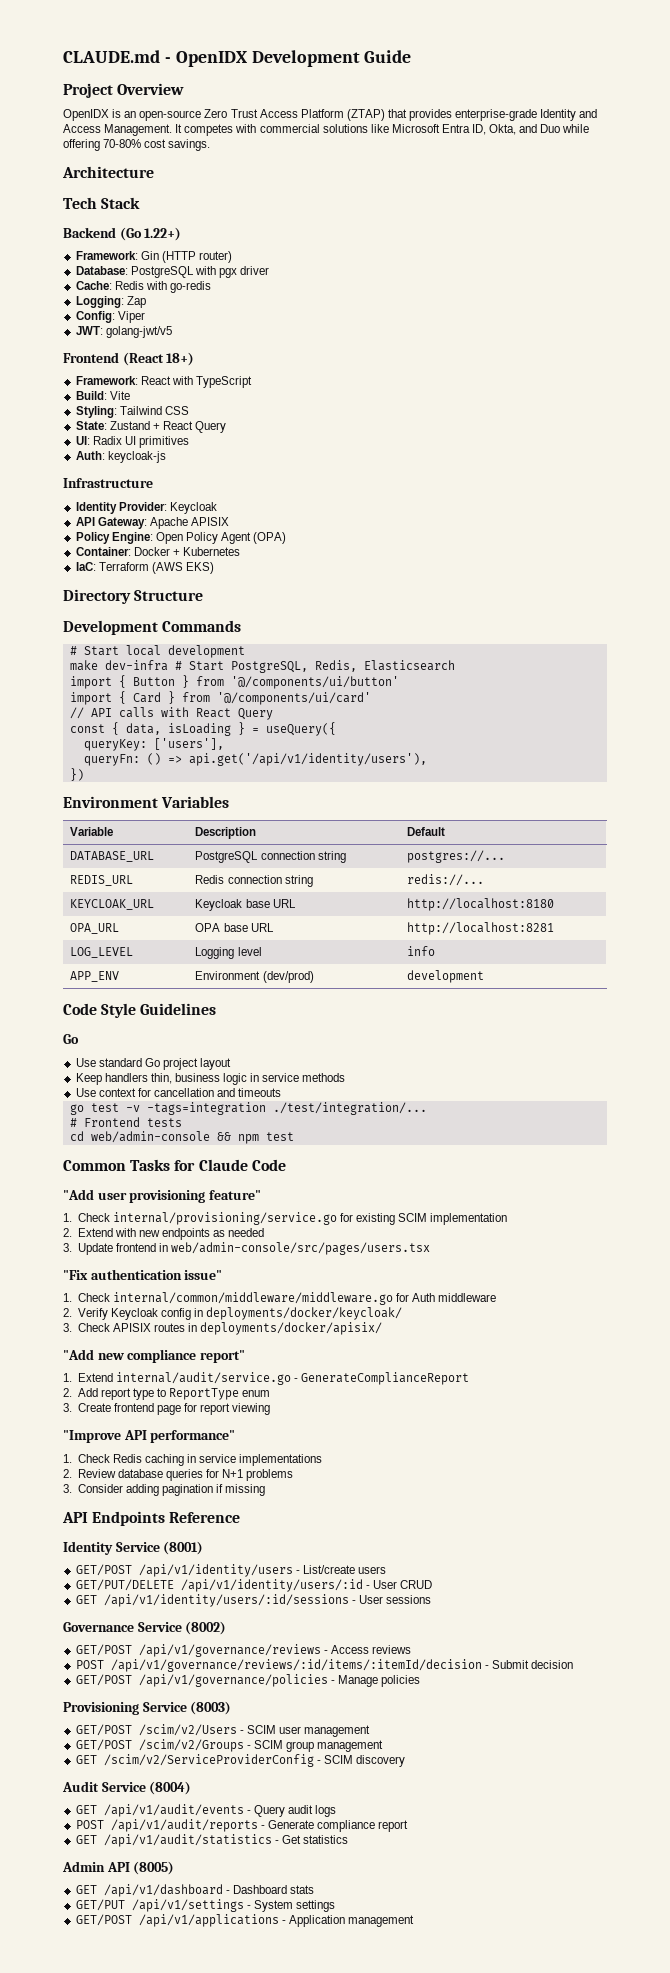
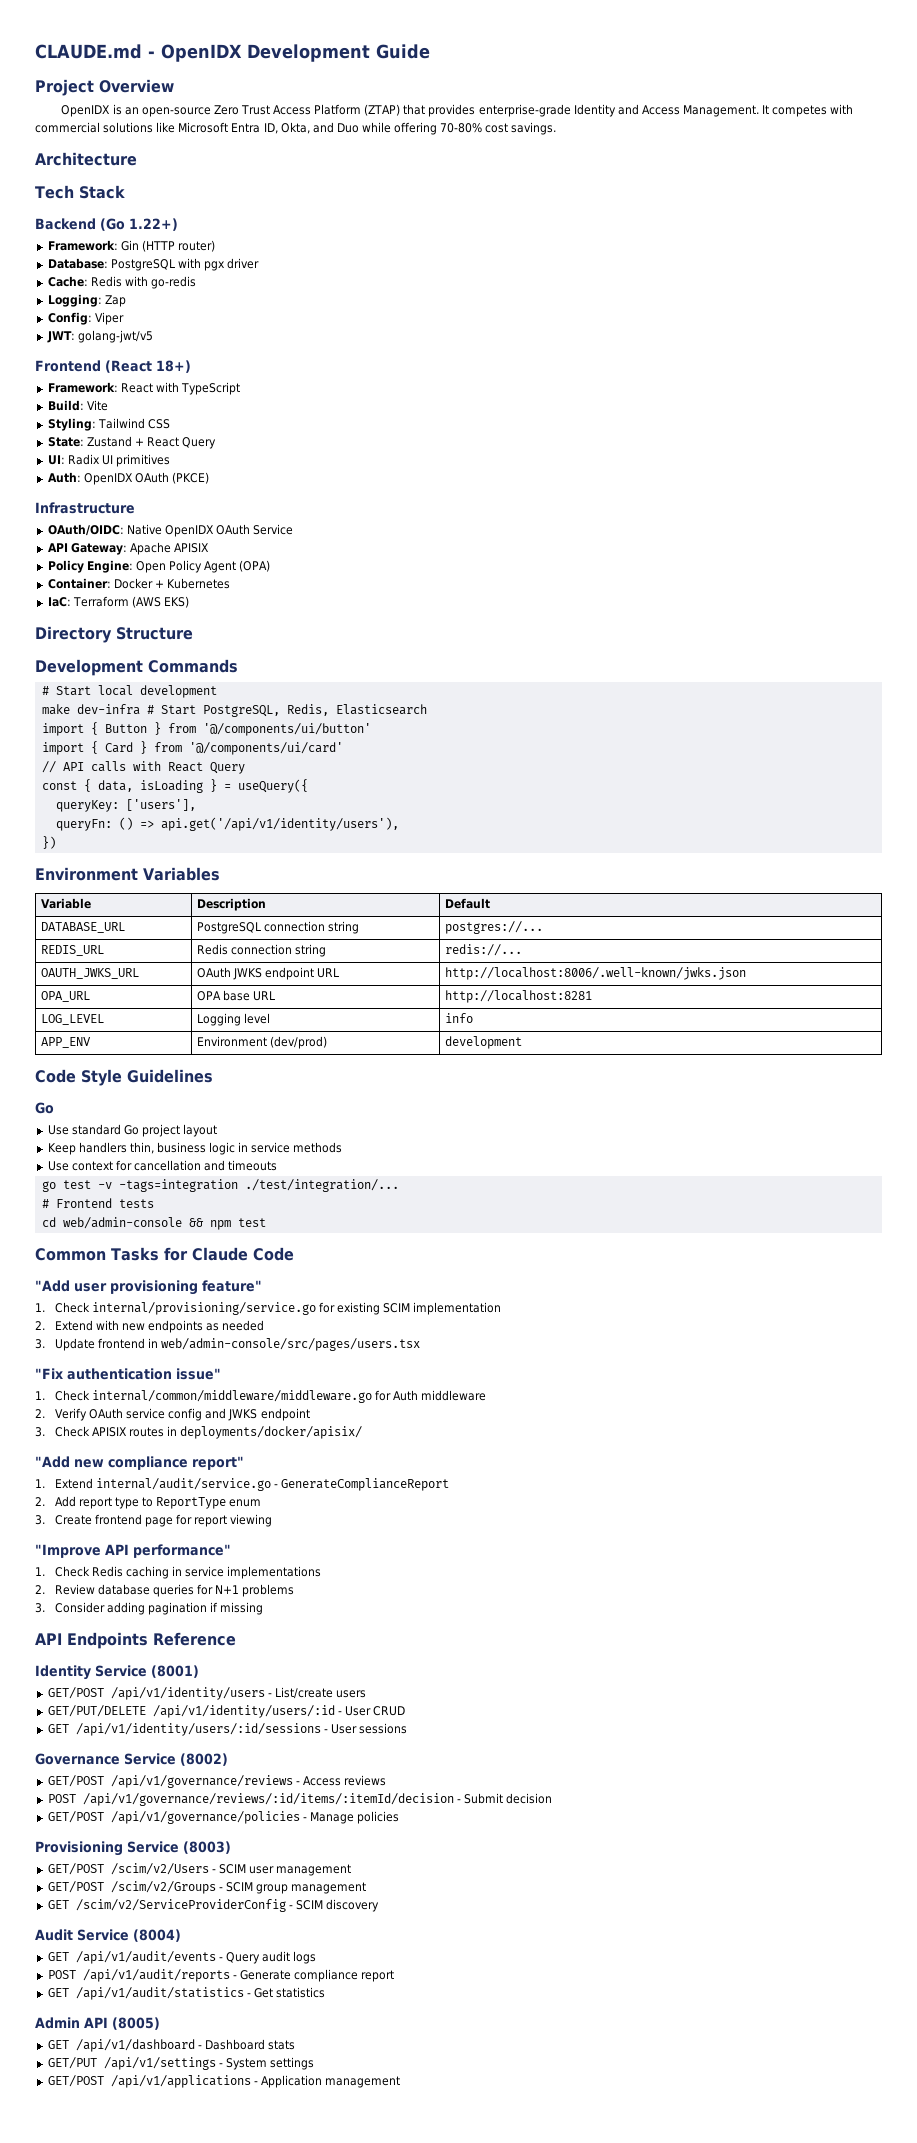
[107,451,166,463] [63,478,153,488] [75,502,217,514] keycloak-js // Infrastructure // Identity Provider: Keycloak -> [83,472,209,485] [35,502,135,514] [47,524,294,537] OpenIDX OAuth (PKCE) // Infrastructure // OAuth/OIDC: Native OpenIDX OAuth Service
[70,899,155,910] [195,899,296,911] [407,898,555,911] KEYCLOAK_URL | Keycloak base URL | http://localhost:8180 -> [41,968,140,979] [197,967,340,980] [445,967,747,980] OAUTH_JWKS_URL | OAuth JWKS endpoint URL | http://localhost:8006/.well-known/jwks.json
[110,1307,403,1320] Keycloak config in deployments/docker/keycloak/ -> [88,1408,310,1421] OAuth service config and JWKS endpoint

